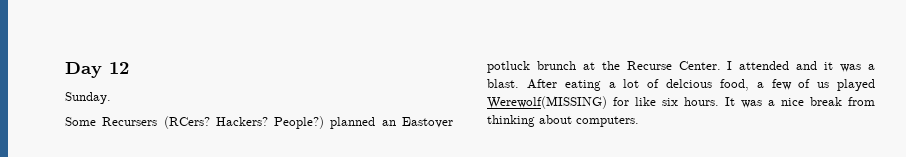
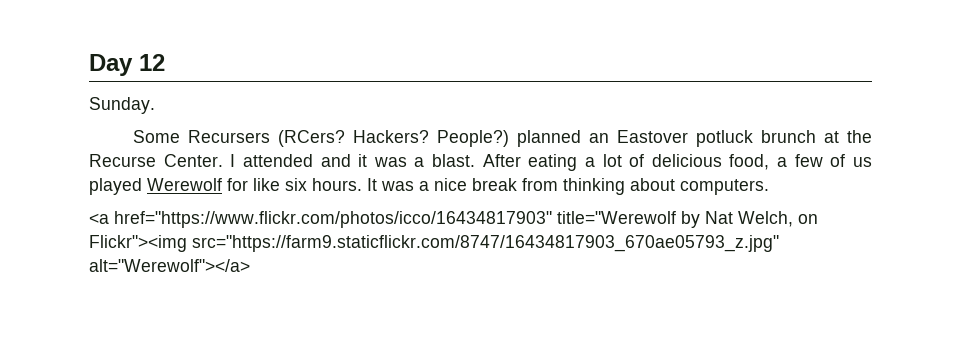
[666,79,712,88] delcious -> [651,154,722,167] delicious
[487,96,607,109] Werewolf(MISSING) -> [147,178,222,191] Werewolf
(639, 121) none -> [89,211,818,228] [89,235,779,252] [89,259,250,272] // <a href="https://www.flickr.com/photos/icco/16434817903" title="Werewolf by Nat Welch, on Flickr"><img src="https://farm9.staticflickr.com/8747/16434817903_670ae05793_z.jpg" alt="Werewolf"></a>

